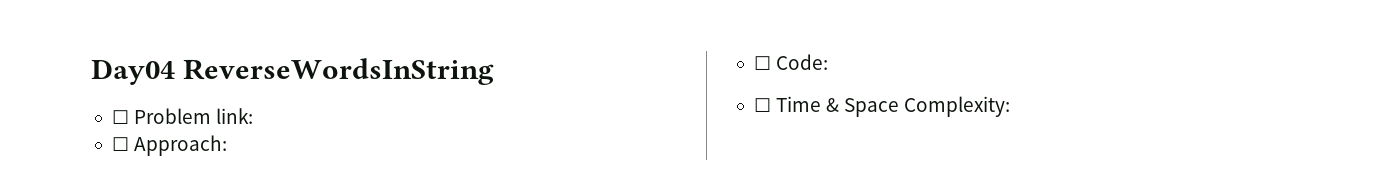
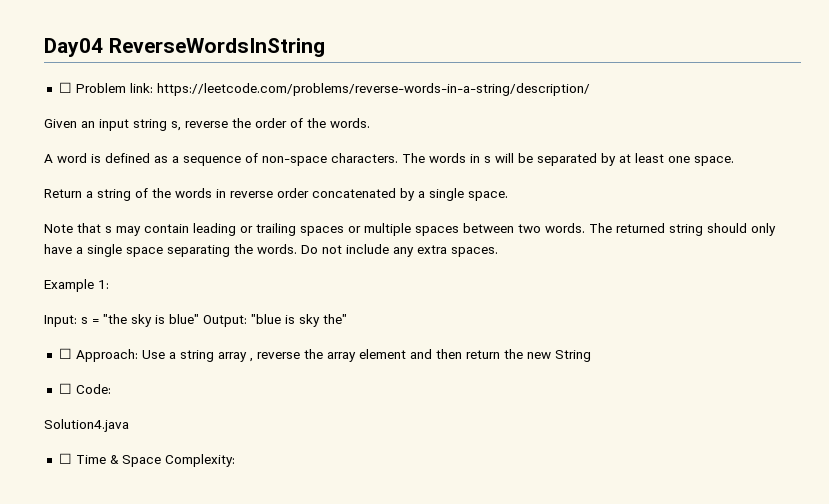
[111,135,228,156] // ☐ Approach: -> [156,83,590,96] [44,118,370,131] [44,153,734,166] [44,188,508,201] [44,223,776,236] [44,244,498,257] [44,279,109,292] [44,314,347,327] [58,348,591,362] https://leetcode.com/problems/reverse-words-in-a-string/description/ // Given an input string s, reverse the order of the words. // A word is defined as a sequence of non-space characters. The words in s will be separated by at least one space. // Return a string of the words in reverse order concatenated by a single space. // Note that s may contain leading or trailing spaces or multiple spaces between two words. The returned string should only have a single space separating the words. Do not include any extra spaces. // Example 1: // Input: s = "the sky is blue" Output: "blue is sky the" // ☐ Approach: Use a string array , reverse the array element and then return the new String
(829, 62) none -> [44,419,129,432] // Solution4.java

